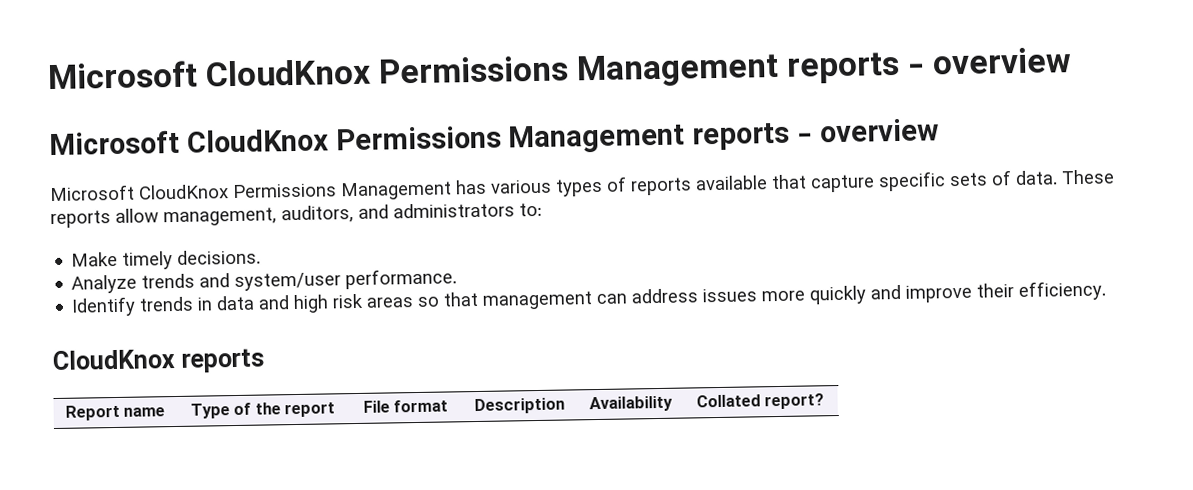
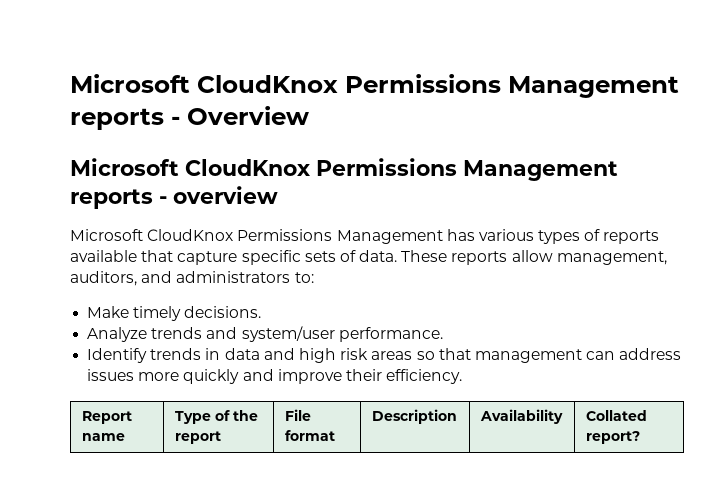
[47,47,1073,90] Microsoft CloudKnox Permissions Management reports - overview -> [70,74,679,98] [70,106,309,130] Microsoft CloudKnox Permissions Management reports - Overview
[52,348,265,373] // CloudKnox reports -> (463, 376) none

